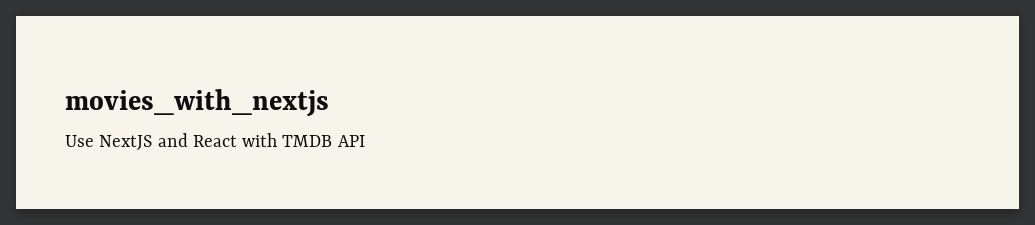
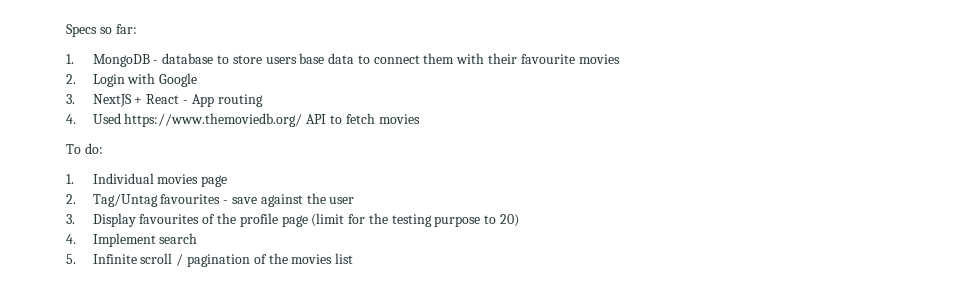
[65,89,329,117] [65,133,365,150] movies_with_nextjs // Use NextJS and React with TMDB API -> [66,24,137,37] [66,53,620,67] [66,73,198,87] [66,94,263,107] [66,113,420,127] [66,143,103,154] [66,173,228,187] [66,193,355,207] [66,213,520,227] [66,233,198,247] [66,253,354,267] Specs so far: // 1. MongoDB - database to store users base data to connect them with their favourite movies // 2. Login with Google // 3. NextJS + React - App routing // 4. Used https://www.themoviedb.org/ API to fetch movies // To do: // 1. Individual movies page // 2. Tag/Untag favourites - save against the user // 3. Display favourites of the profile page (limit for the testing purpose to 20) // 4. Implement search // 5. Infinite scroll / pagination of the movies list

